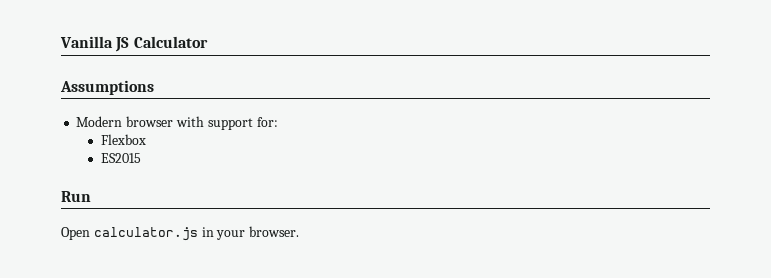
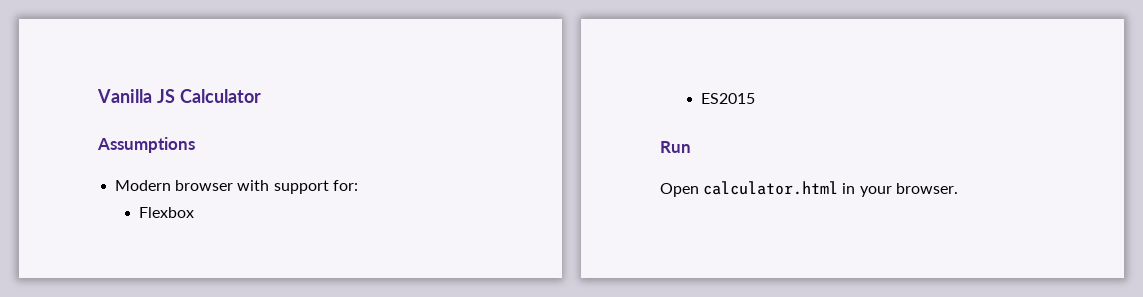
[93,227,198,241] calculator.js -> [703,181,839,195] calculator.html

